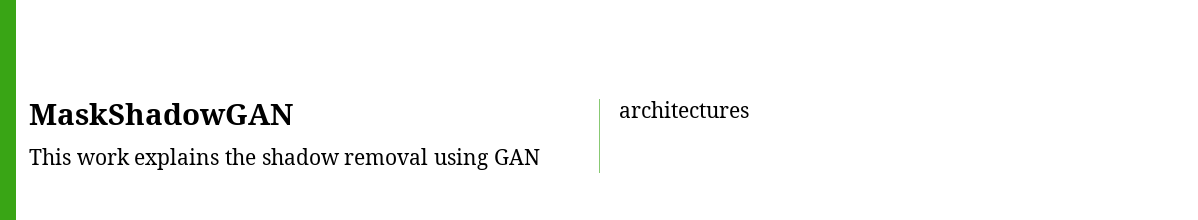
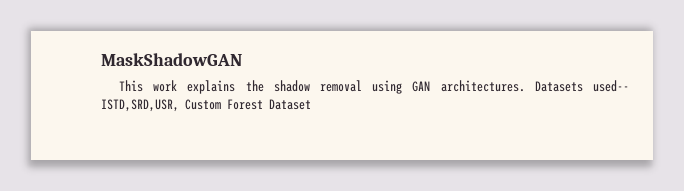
[619,101,749,118] architectures -> [440,80,629,92] [101,99,311,112] architectures. Datasets used-- ISTD,SRD,USR, Custom Forest Dataset

